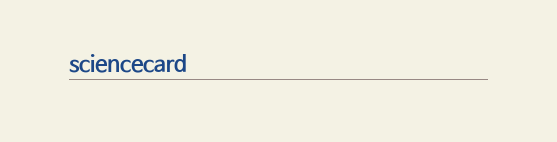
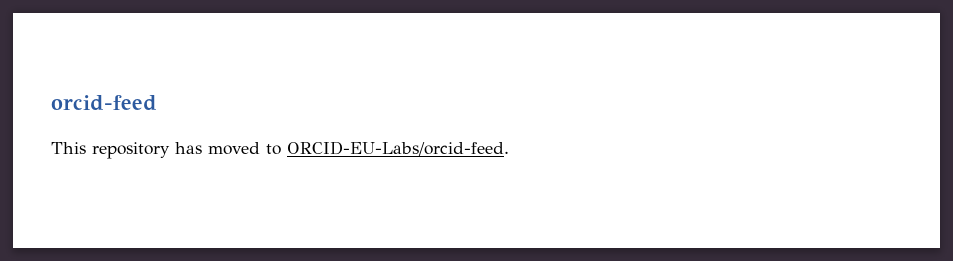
[69,54,187,73] sciencecard -> [51,95,157,111] [51,141,509,159] orcid-feed // This repository has moved to ORCID-EU-Labs/orcid-feed.

